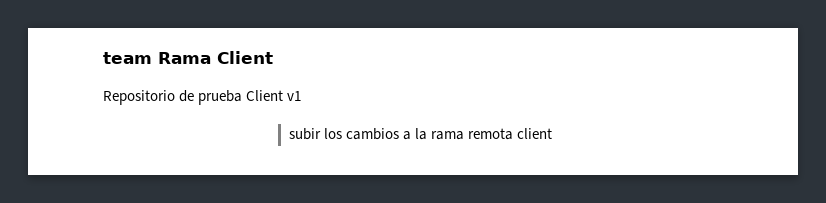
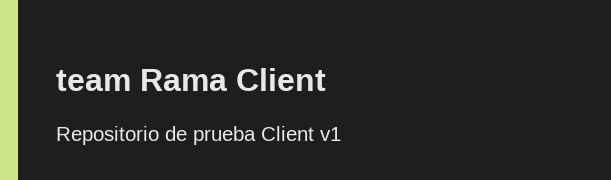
[289,128,553,140] // subir los cambios a la rama remota client -> (341, 134) none

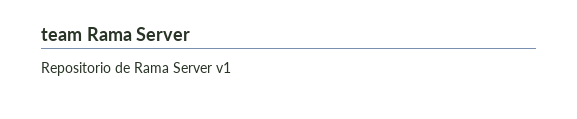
[236,68,326,91] Client -> [136,27,191,41] Server
[193,126,314,145] prueba Client -> [134,62,212,73] Rama Server

